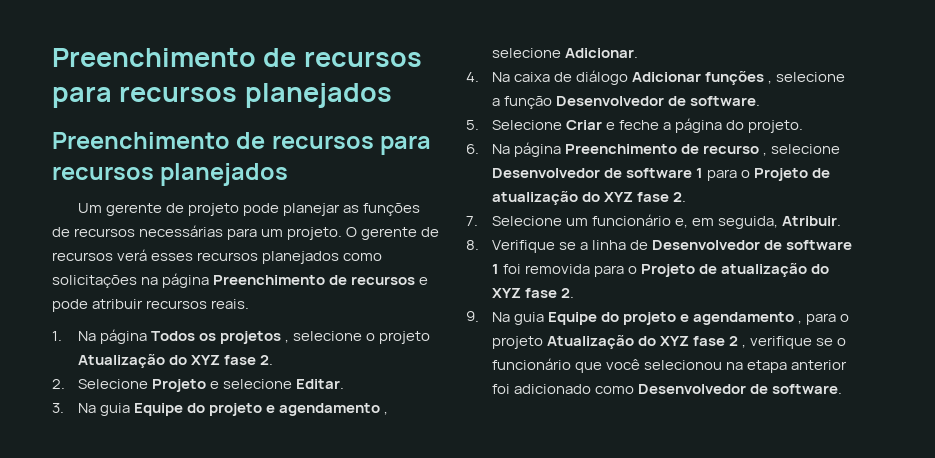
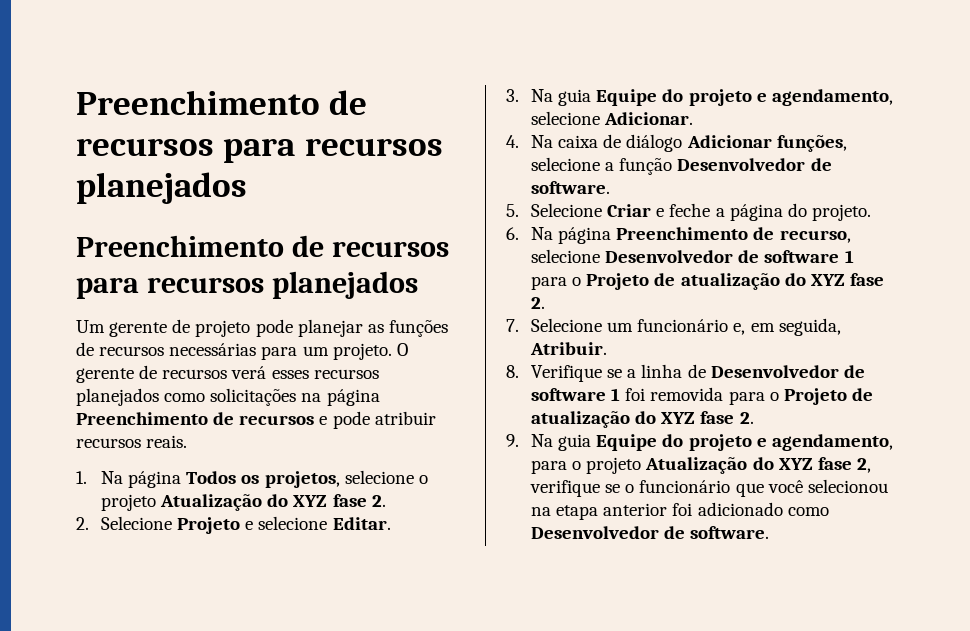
[219,331,290,344] projetos , -> [264,471,340,488] projetos,
[279,403,389,416] agendamento , -> [771,89,893,106] agendamento,
[705,71,773,85] funções , -> [776,135,847,152] funções,
[702,145,768,156] recurso , -> [779,230,851,243] recurso,
[693,312,803,325] agendamento , -> [771,434,893,451] agendamento,
[729,336,747,348] 2 , -> [856,458,871,473] 2,

